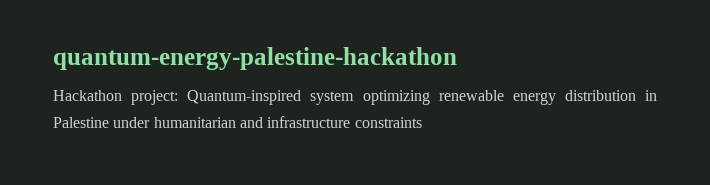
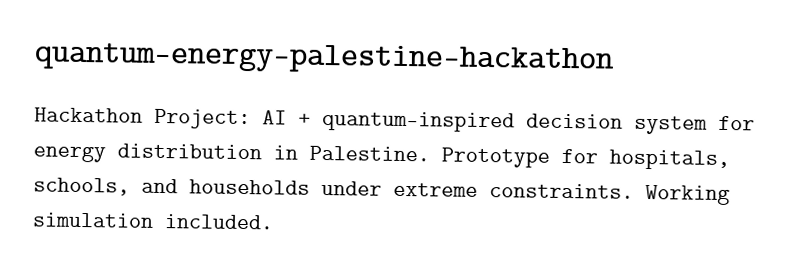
[131,90,657,105] [53,116,422,128] project: Quantum-inspired system optimizing renewable energy distribution in Palestine under humanitarian and infrastructure constraints -> [154,108,755,135] [33,143,730,171] [33,177,730,206] [32,212,274,230] Project: AI + quantum-inspired decision system for energy distribution in Palestine. Prototype for hospitals, schools, and households under extreme constraints. Working simulation included.

